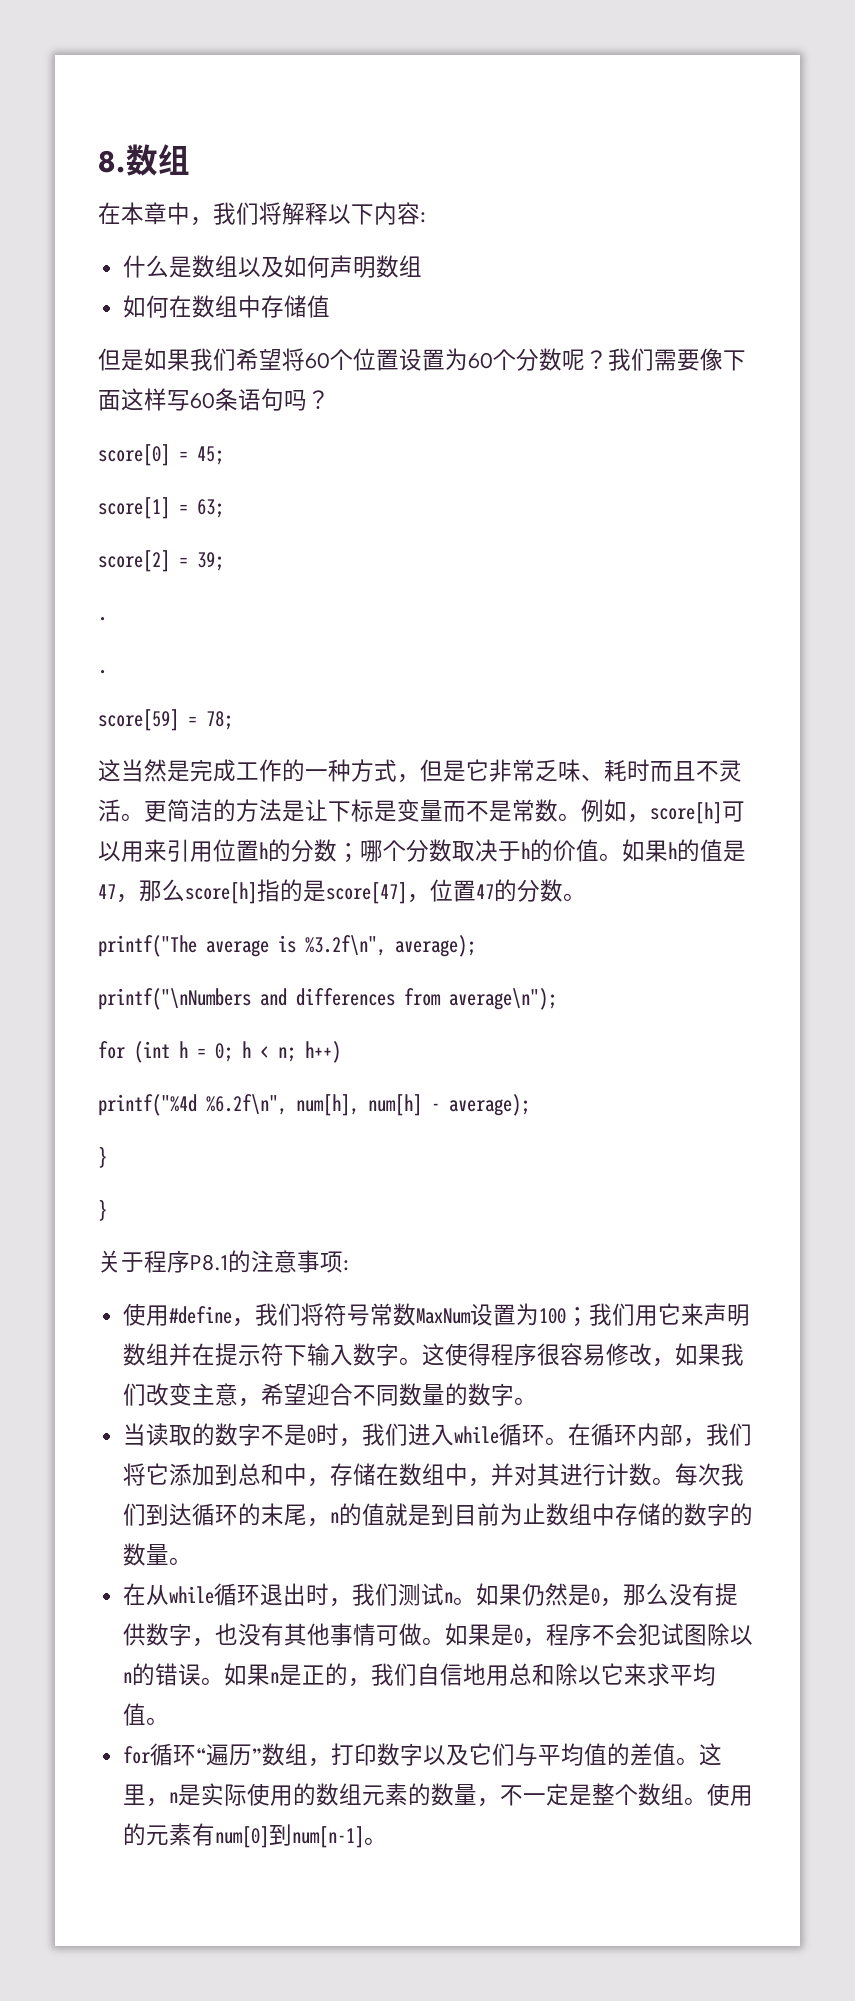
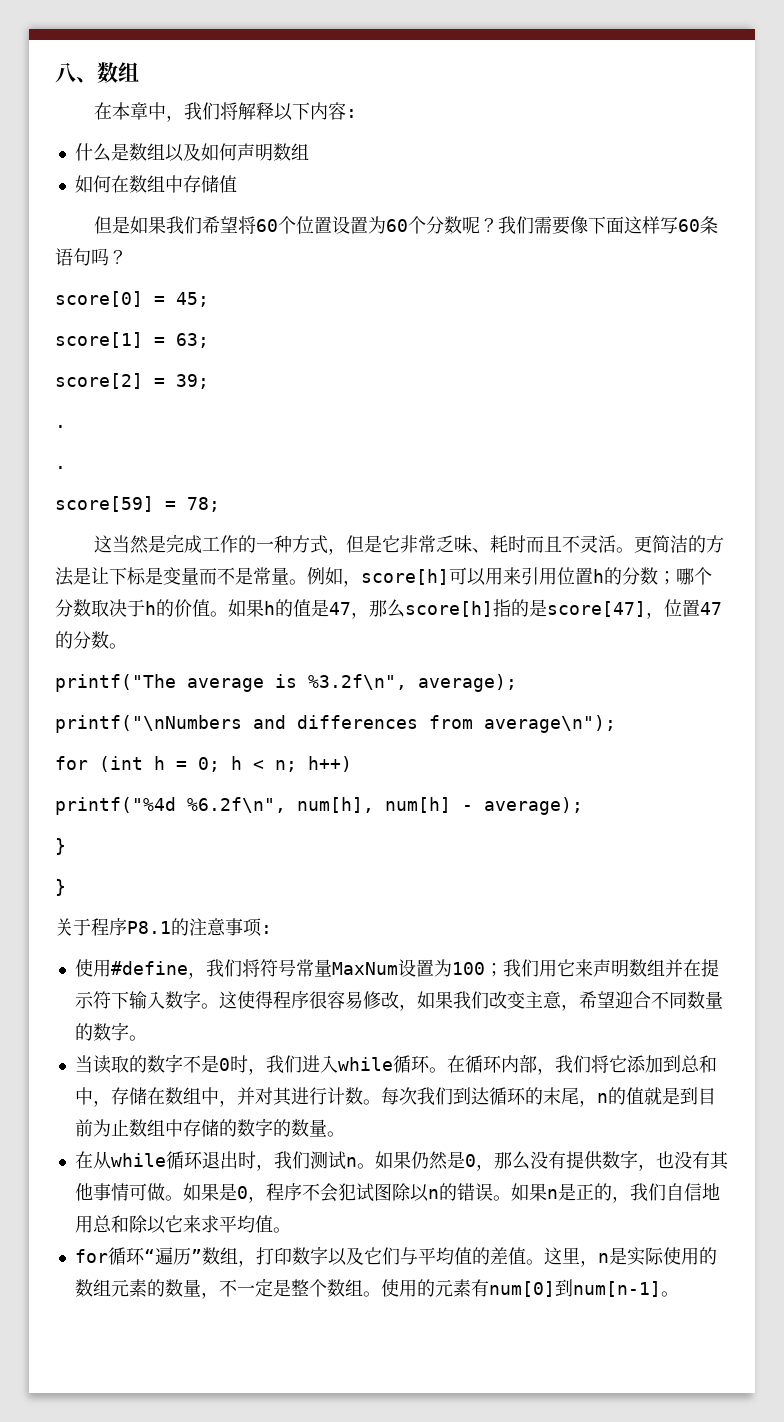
[98,150,126,173] 8. -> [55,62,97,83] 八、
[535,799,558,822] 数 -> [271,567,289,585] 量
[392,1303,416,1326] 数 -> [313,959,332,977] 量

